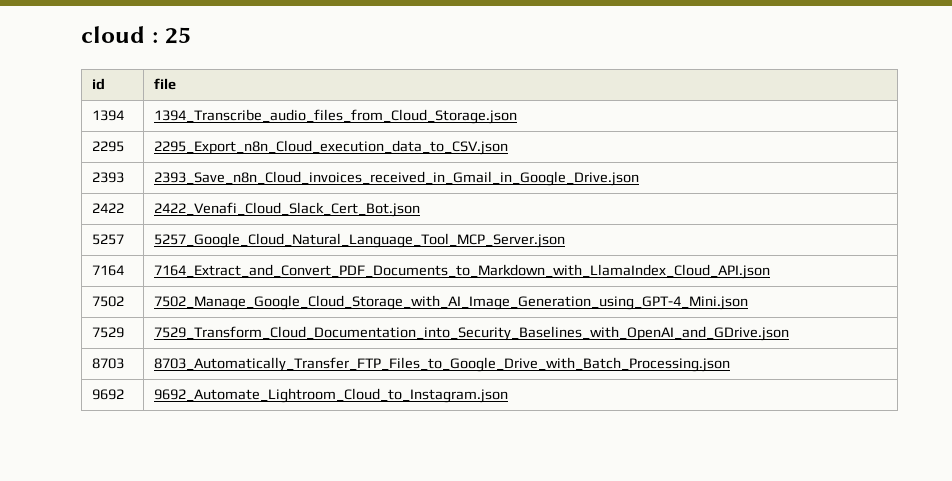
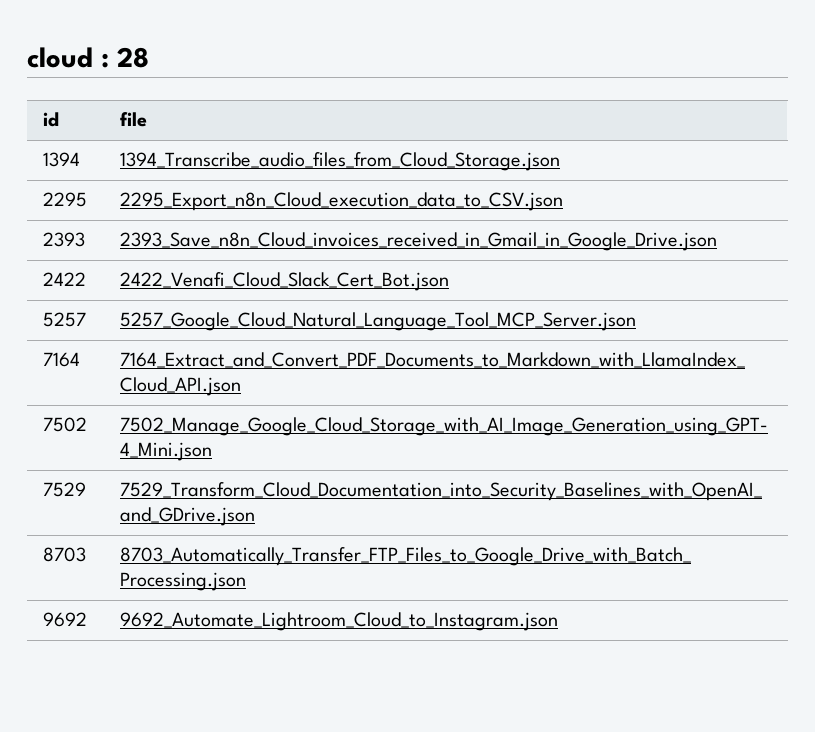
[164,27,191,44] 25 -> [117,47,149,68] 28

